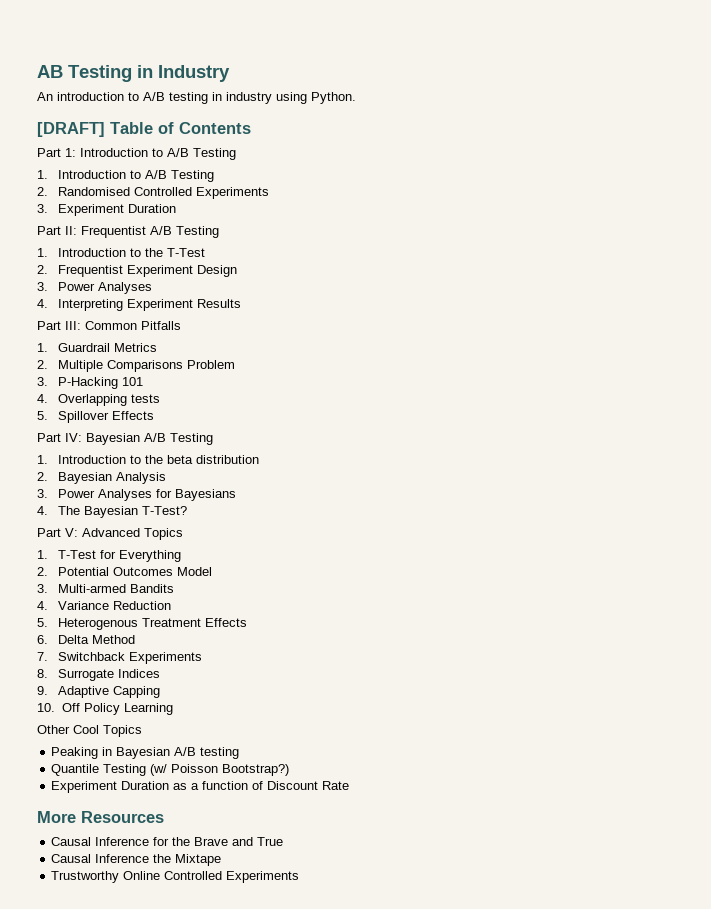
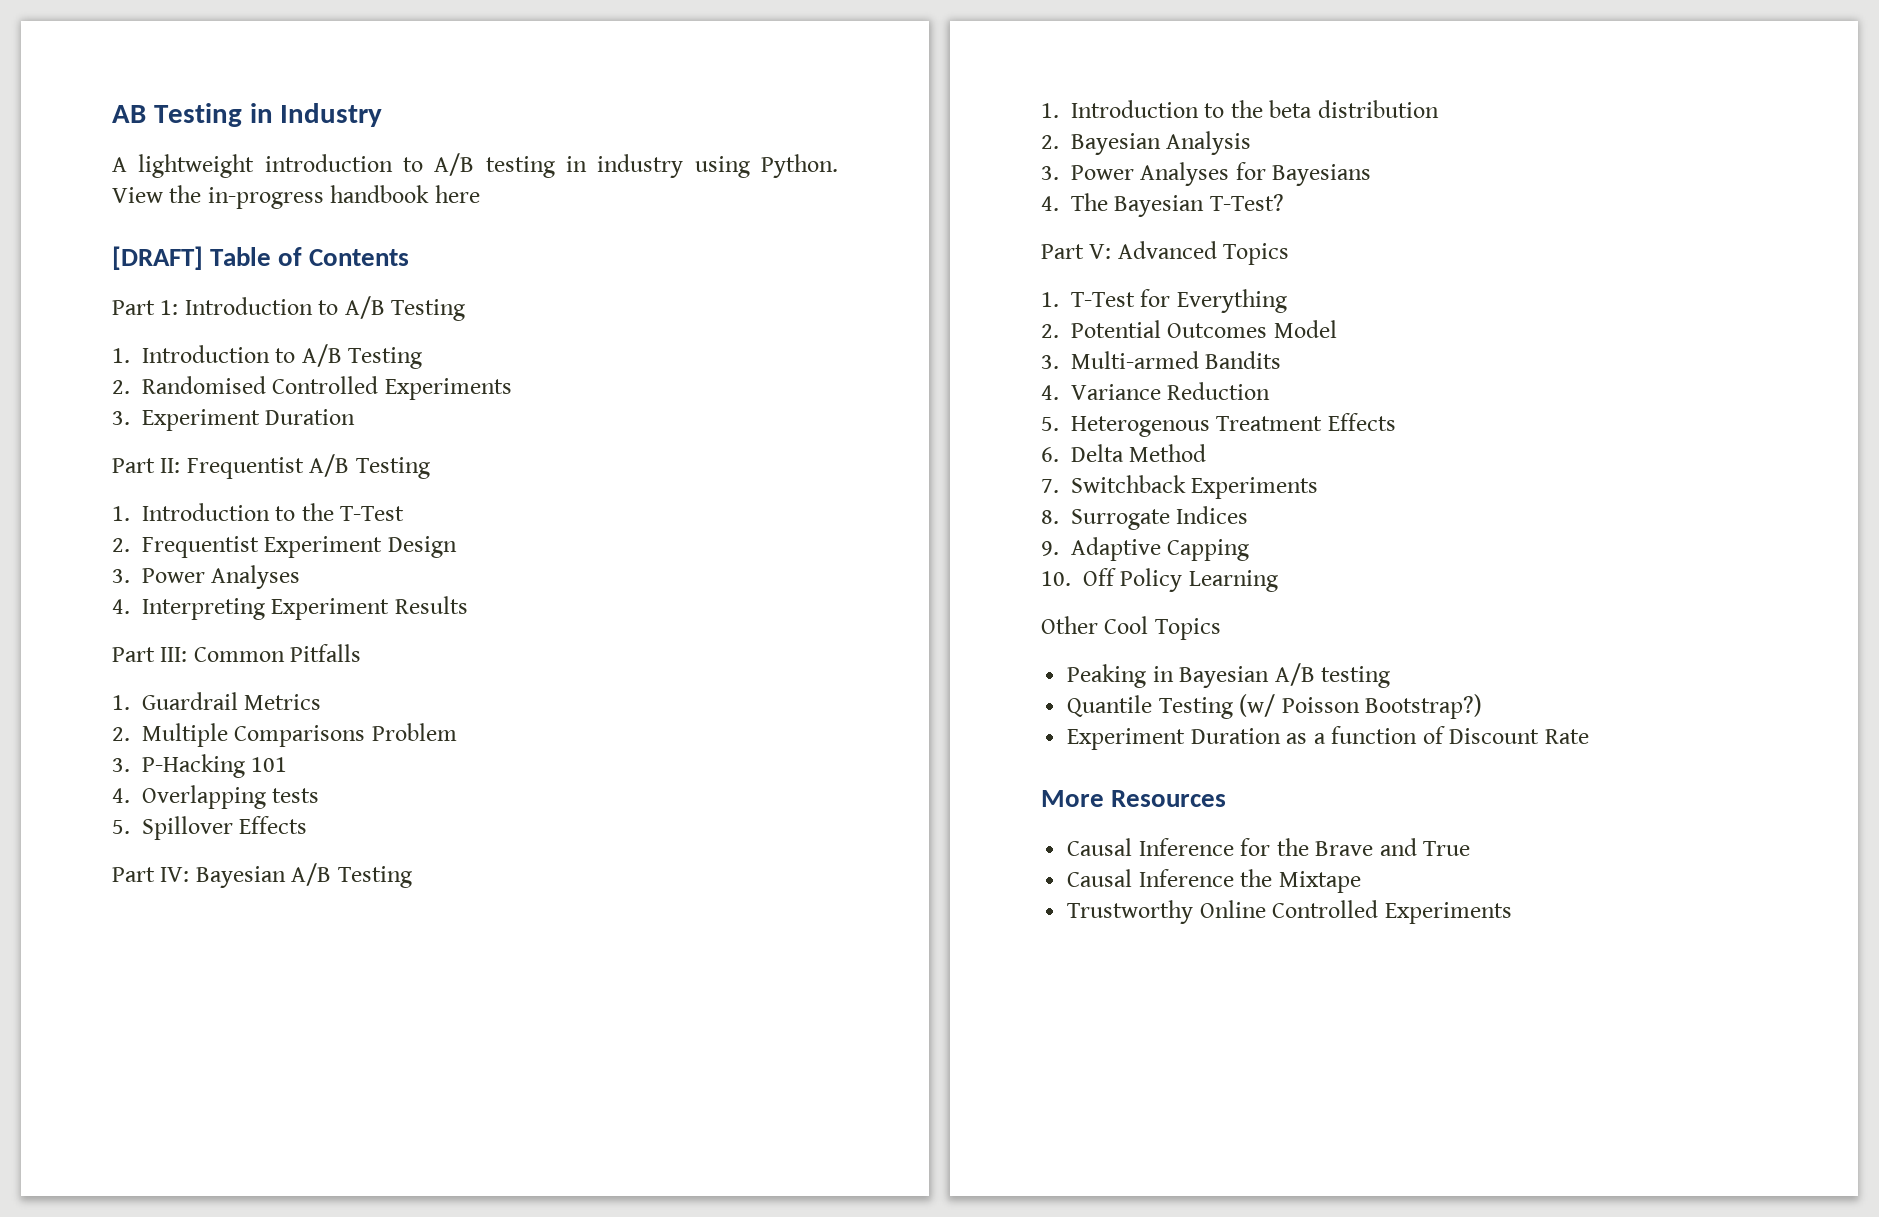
[37,92,53,101] An -> [112,154,255,178] A lightweight
(356, 98) none -> [112,185,480,209] View the in-progress handbook here

